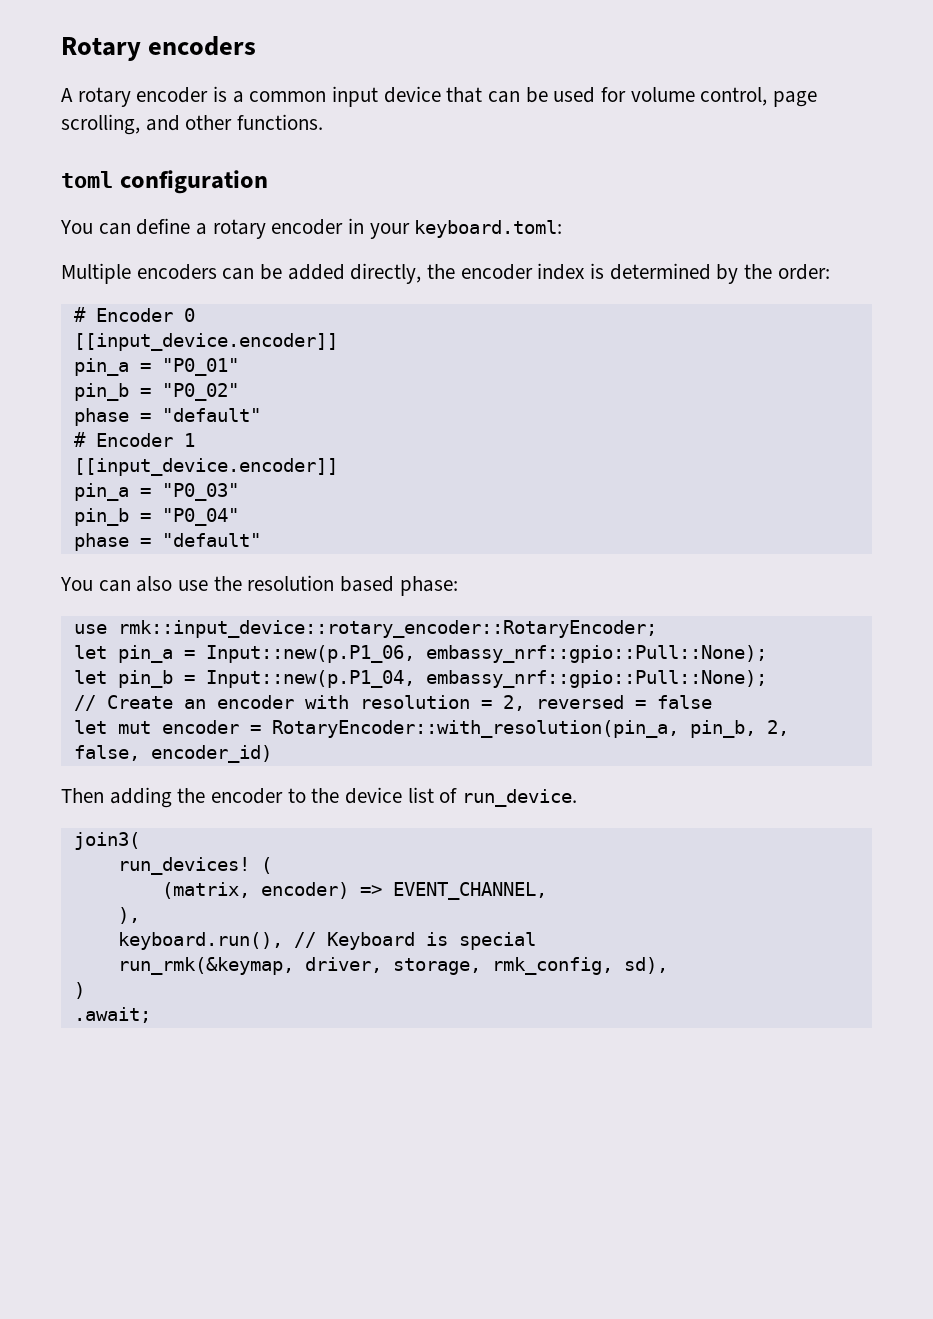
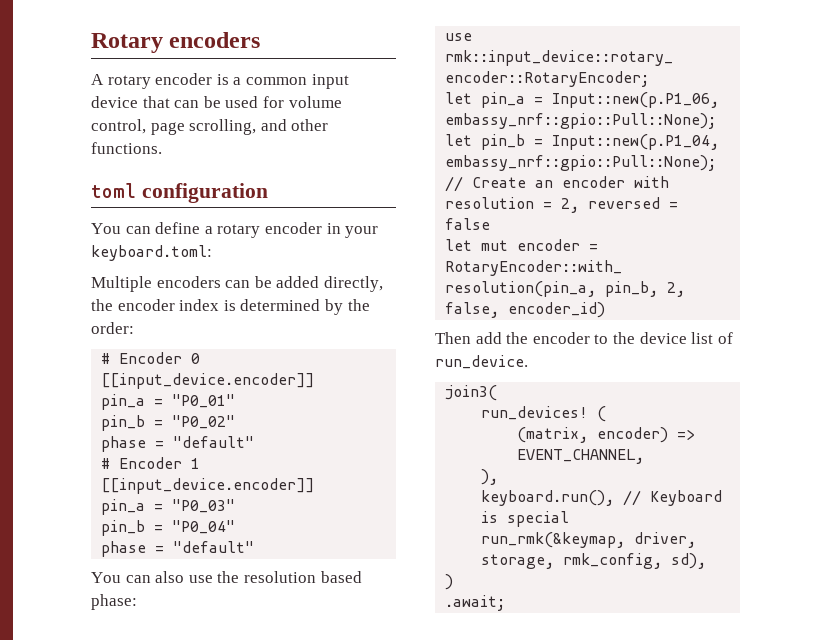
[109,787,172,808] adding -> [475,332,502,344] add

